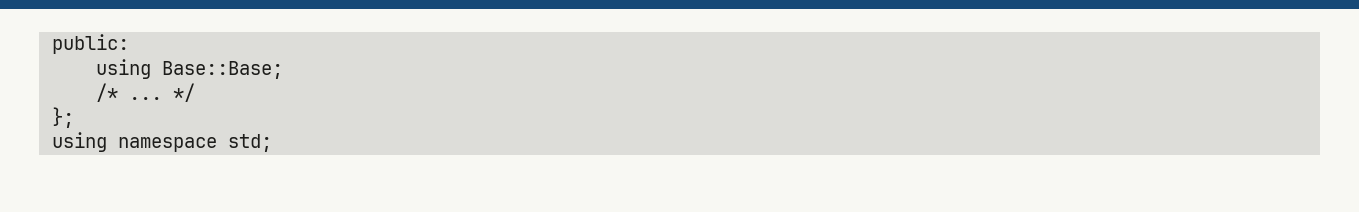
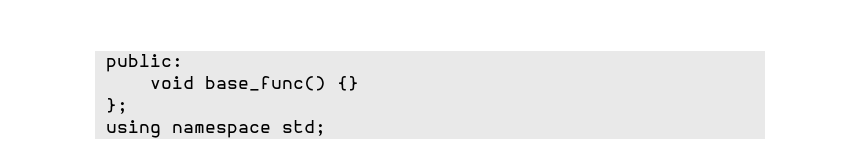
[95,59,283,79] [95,83,195,102] using Base::Base; // /* ... */ -> [149,76,359,91] void base_func() {}

